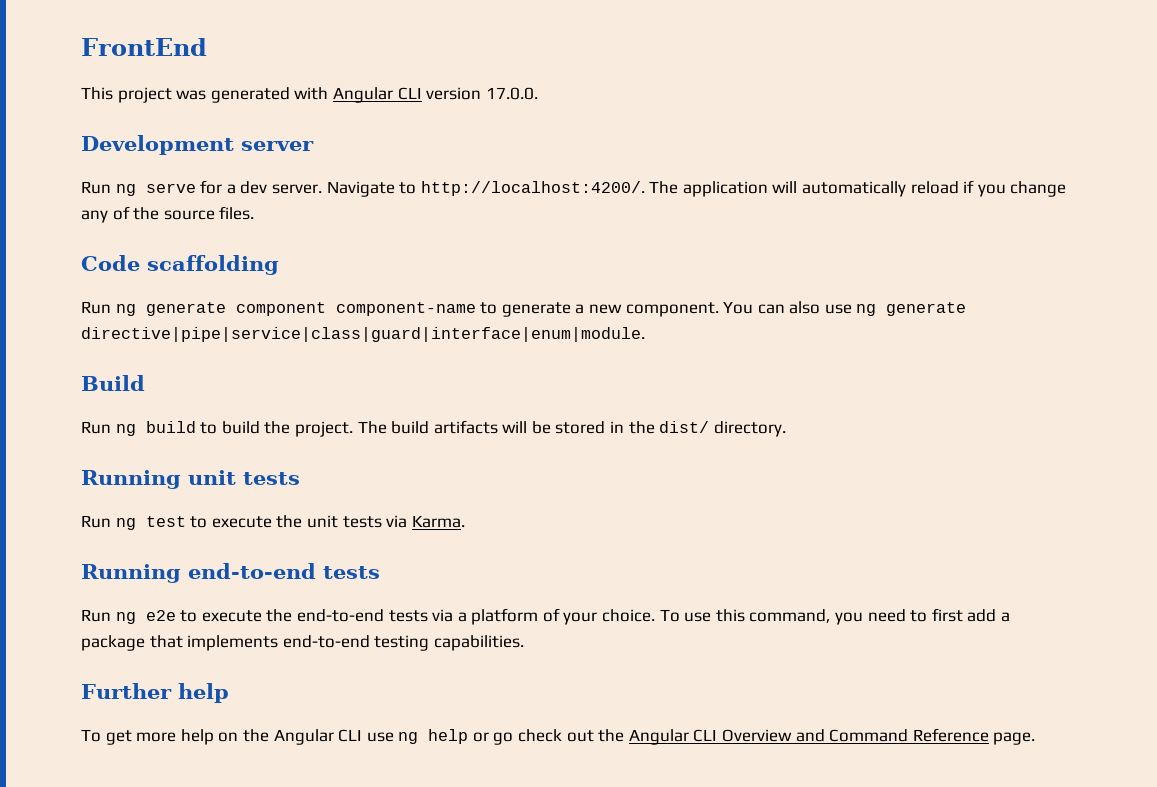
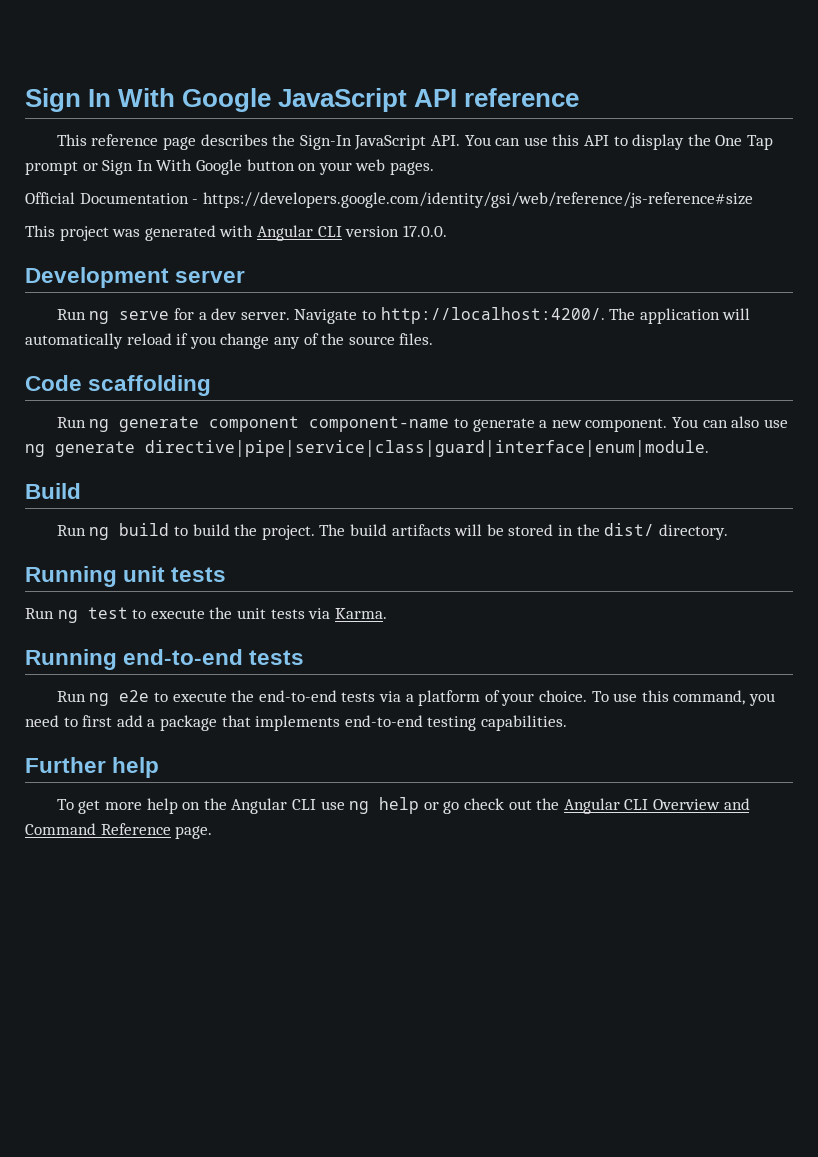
[81,38,207,56] FrontEnd -> [25,88,580,112] [56,134,773,150] [25,159,434,175] [25,192,753,208] Sign In With Google JavaScript API reference // This reference page describes the Sign-In JavaScript API. You can use this API to display the One Tap prompt or Sign In With Google button on your web pages. // Official Documentation - https://developers.google.com/identity/gsi/web/reference/js-reference#size

